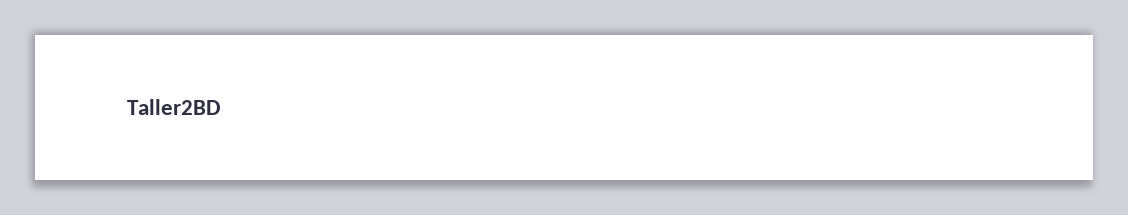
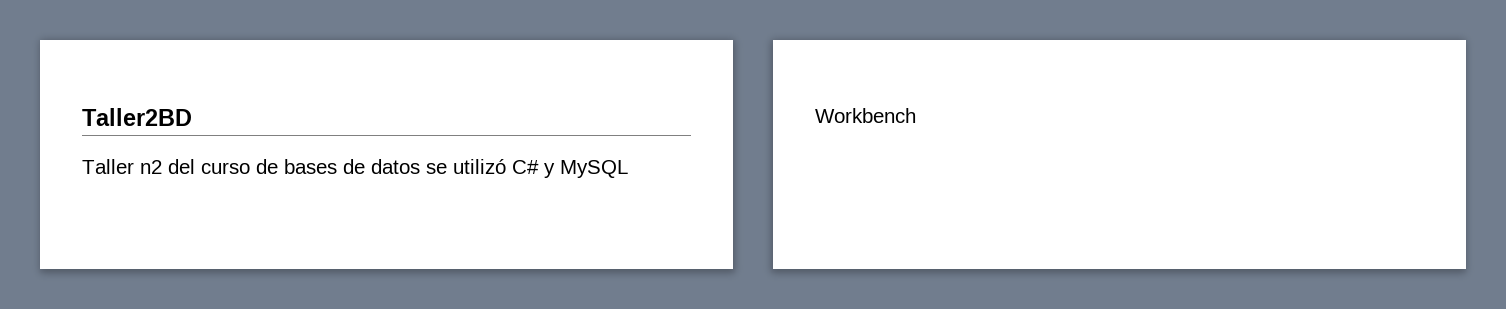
(221, 107) none -> [82,159,628,178] [815,108,916,123] // Taller n2 del curso de bases de datos se utilizó C# y MySQL Workbench

